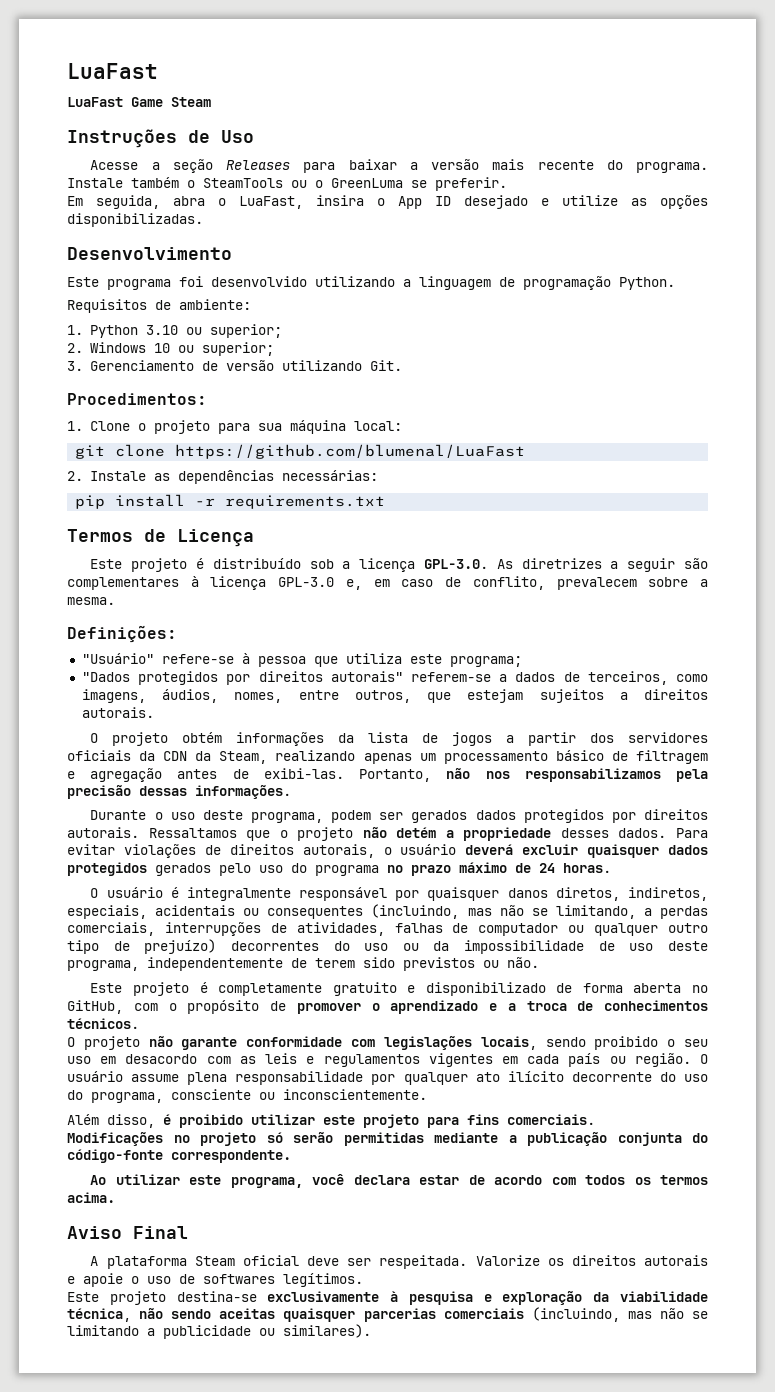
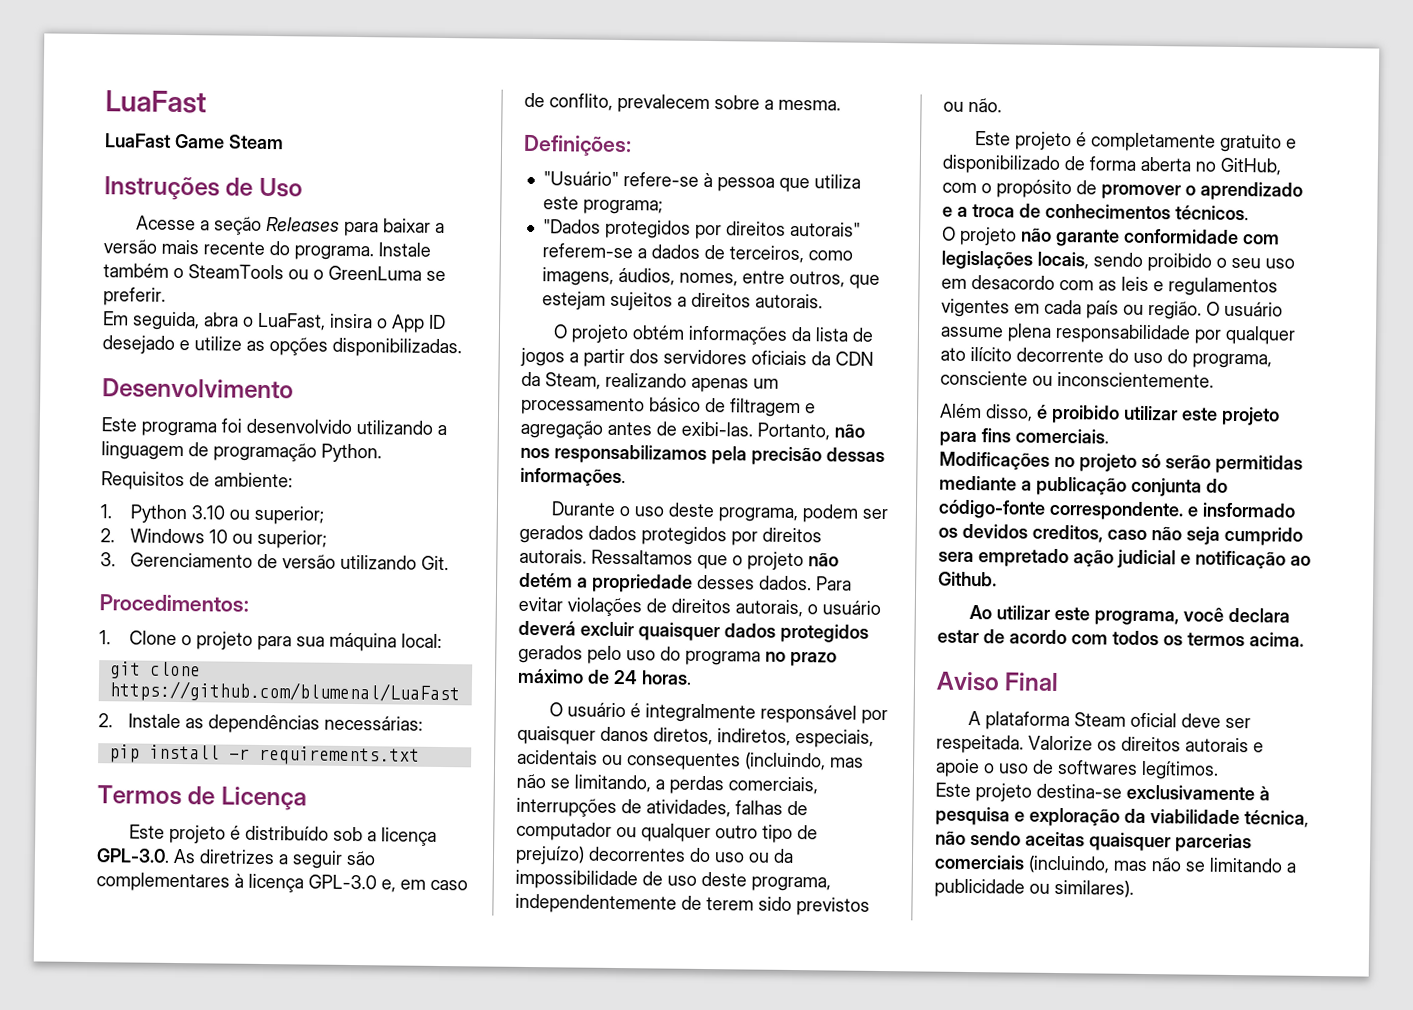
(291, 1156) none -> [1187,502,1296,518] [938,523,1303,546] [938,548,1311,570] [938,571,997,587] e insformado os devidos creditos, caso não seja cumprido sera empretado ação judicial e notificação ao Github.

